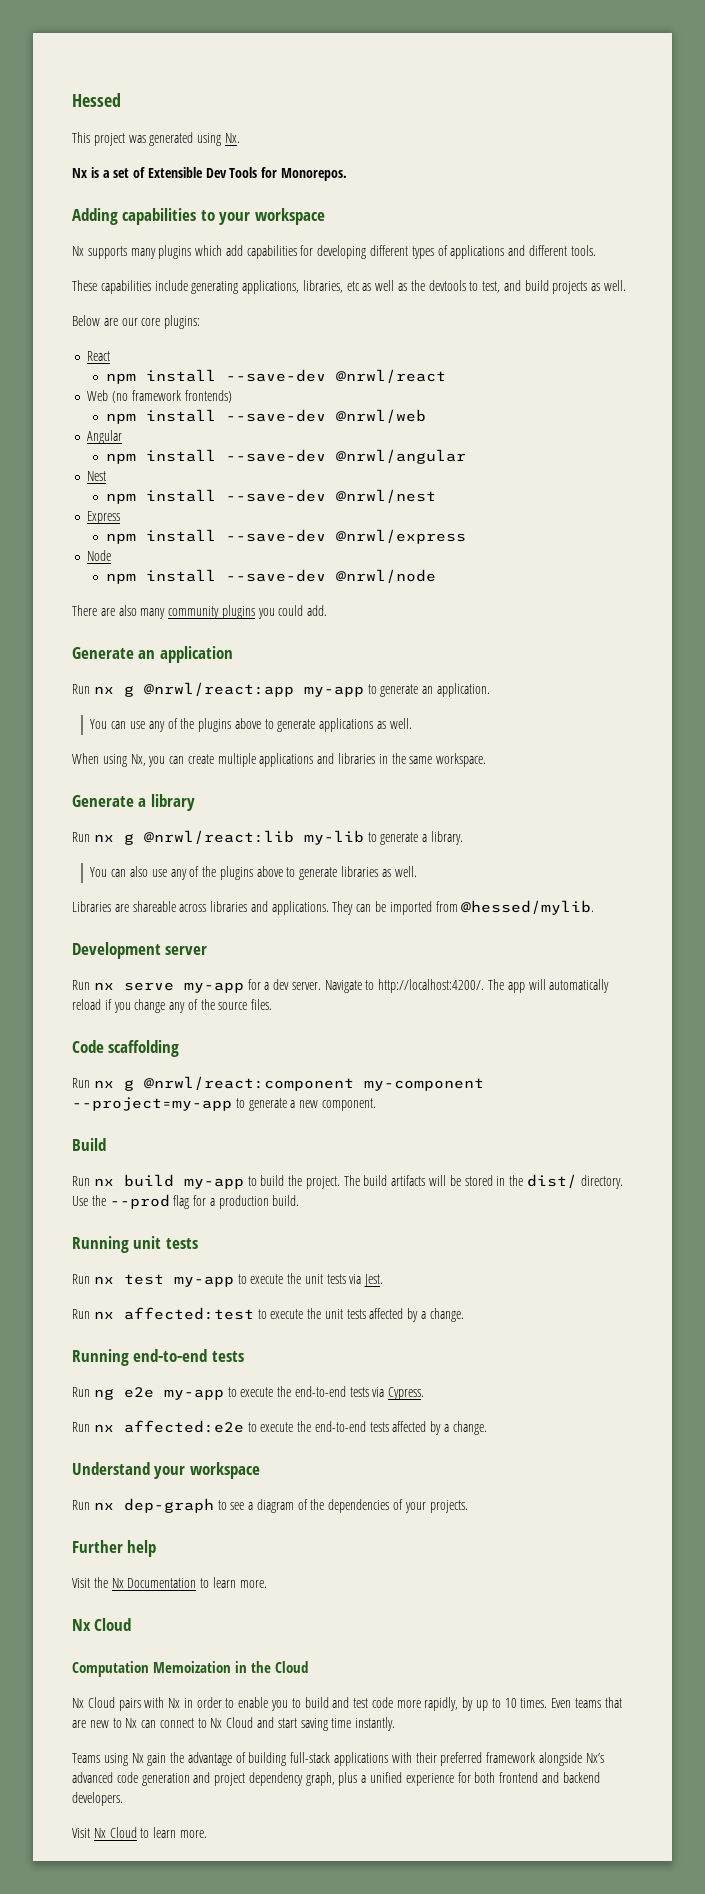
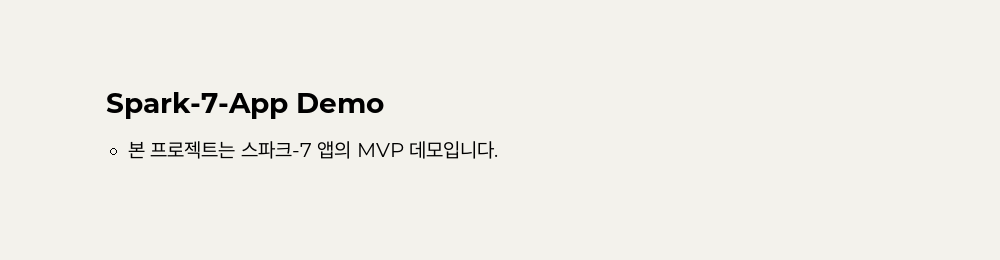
[72,93,121,107] [72,132,240,146] [72,167,348,181] [72,208,325,225] [72,245,596,259] [72,280,627,294] [72,315,201,329] [87,351,111,361] [105,369,446,384] [87,390,232,403] [105,409,426,424] [87,430,123,444] [105,449,466,464] [87,471,107,481] [105,489,436,504] [87,511,121,524] [105,529,466,544] [87,550,112,561] [105,569,436,584] [72,605,328,619] [72,646,233,663] [72,682,490,697] [90,718,412,732] [72,753,487,767] [72,794,195,811] [72,830,463,845] [90,866,417,880] [72,900,595,915] [72,942,208,959] [72,979,610,993] [72,999,273,1013] [72,1040,180,1057] [72,1076,484,1091] [72,1097,376,1111] [72,1138,106,1151] [72,1174,623,1189] [72,1194,300,1209] [72,1236,198,1253] [72,1273,384,1287] [72,1307,464,1322] [72,1349,244,1366] [72,1386,425,1400] [72,1420,487,1435] [72,1462,260,1479] [72,1498,468,1513] [72,1540,157,1557] [72,1577,267,1588] [72,1618,132,1631] [72,1661,309,1677] [72,1697,622,1711] [72,1717,396,1731] [72,1752,604,1766] [72,1772,600,1786] [72,1792,123,1806] [72,1827,207,1838] Hessed // This project was generated using Nx. // Nx is a set of Extensible Dev Tools for Monorepos. // Adding capabilities to your workspace // Nx supports many plugins which add capabilities for developing different types of applications and different tools. // These capabilities include generating applications, libraries, etc as well as the devtools to test, and build projects as well. // Below are our core plugins: // React // npm install --save-dev @nrwl/react // Web (no framework frontends) // npm install --save-dev @nrwl/web // Angular // npm install --save-dev @nrwl/angular // Nest // npm install --save-dev @nrwl/nest // Express // npm install --save-dev @nrwl/express // Node // npm install --save-dev @nrwl/node // There are also many community plugins you could add. // Generate an application // Run nx g @nrwl/react:app my-app to generate an application. // You can use any of the plugins above to generate applications as well. // When using Nx, you can create multiple applications and libraries in the same workspace. // Generate a library // Run nx g @nrwl/react:lib my-lib to generate a library. // You can also use any of the plugins above to generate libraries as well. // Libraries are shareable across libraries and applications. They can be imported from @hessed/mylib. // Development server // Run nx serve my-app for a dev server. Navigate to http://localhost:4200/. The app will automatically reload if you change any of the source files. // Code scaffolding // Run nx g @nrwl/react:component my-component --project=my-app to generate a new component. // Build // Run nx build my-app to build the project. The build artifacts will be stored in the dist/ directory. Use the --prod flag for a production build. // Running unit tests // Run nx test my-app to execute the unit tests via Jest. // Run nx affected:test to execute the unit tests affected by a change. // Running end-to-end tests // Run ng e2e my-app to execute the end-to-end tests via Cypress. // Run nx affected:e2e to execute the end-to-end tests affected by a change. // Understand your workspace // Run nx dep-graph to see a diagram of the dependencies of your projects. // Further help // Visit the Nx Documentation to learn more. // Nx Cloud // Computation Memoization in the Cloud // Nx Cloud pairs with Nx in order to enable you to build and test code more rapidly, by up to 10 times. Even teams that are new to Nx can connect to Nx Cloud and start saving time instantly. // Teams using Nx gain the advantage of building full-stack applications with their preferred framework alongside Nx’s advanced code generation and project dependency graph, plus a unified experience for both frontend and backend developers. // Visit Nx Cloud to learn more. -> [106,92,384,119] [128,141,498,159] Spark-7-App Demo // 본 프로젝트는 스파크-7 앱의 MVP 데모입니다.

